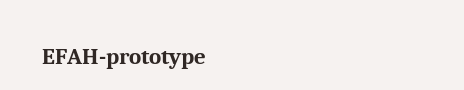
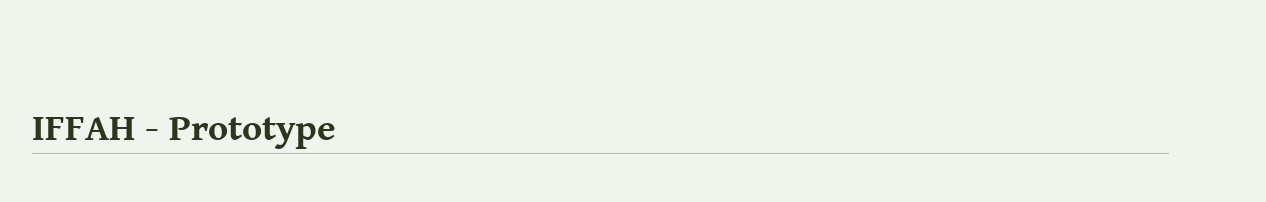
[42,49,206,69] EFAH-prototype -> [32,117,337,149] IFFAH - Prototype

